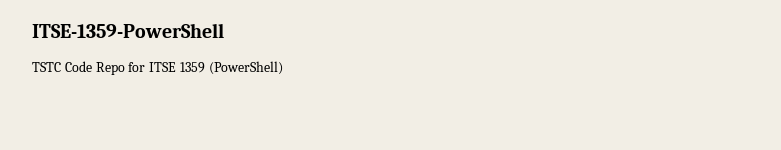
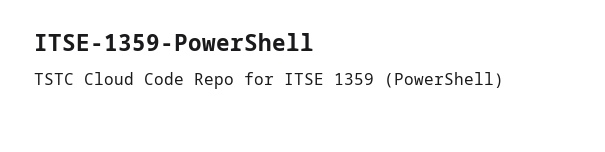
(61, 67) none -> [84,72,134,85] Cloud

